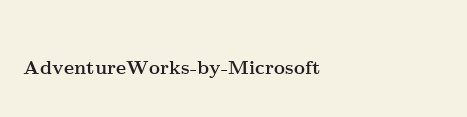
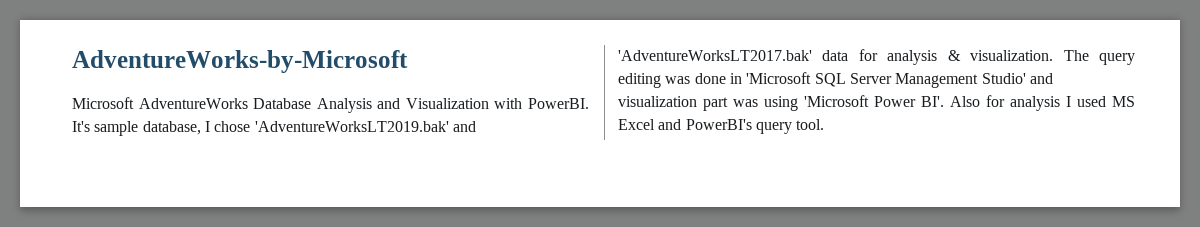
(321, 69) none -> [72,97,589,113] [72,121,476,136] [618,49,1135,65] [618,72,1053,88] [618,95,1135,111] [618,119,825,134] // Microsoft AdventureWorks Database Analysis and Visualization with PowerBI. It's sample database, I chose 'AdventureWorksLT2019.bak' and 'AdventureWorksLT2017.bak' data for analysis & visualization. The query editing was done in 'Microsoft SQL Server Management Studio' and visualization part was using 'Microsoft Power BI'. Also for analysis I used MS Excel and PowerBI's query tool.

